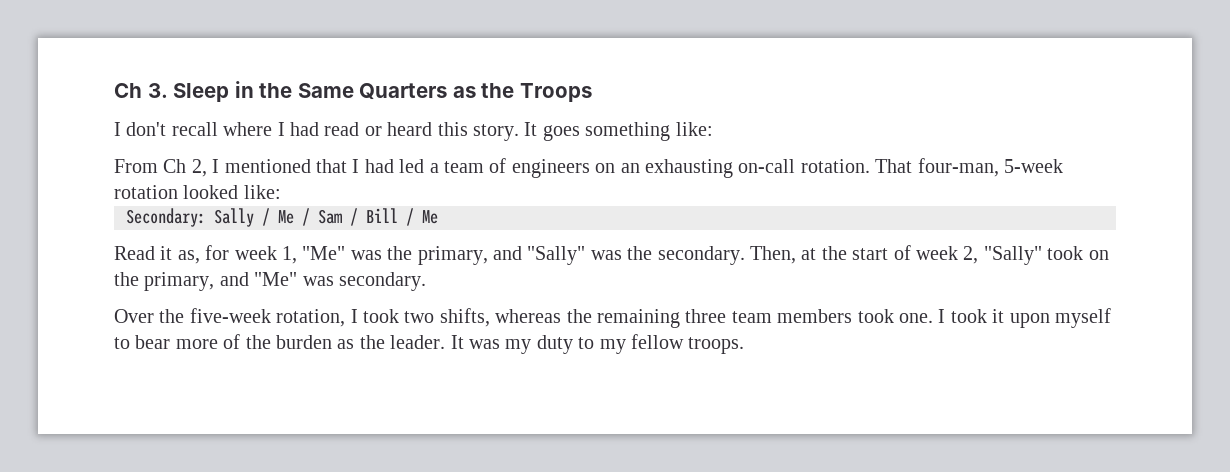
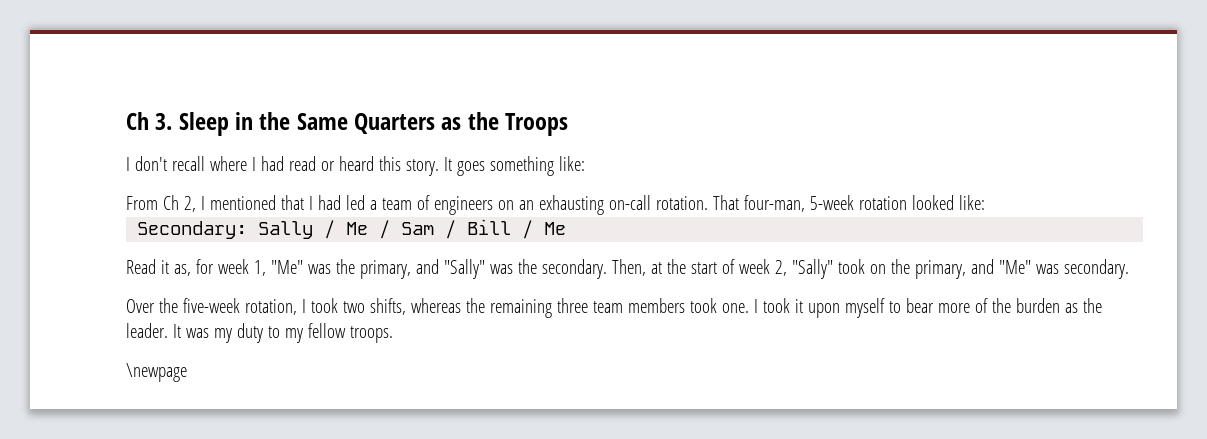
(745, 345) none -> [126,363,187,382] // \newpage

